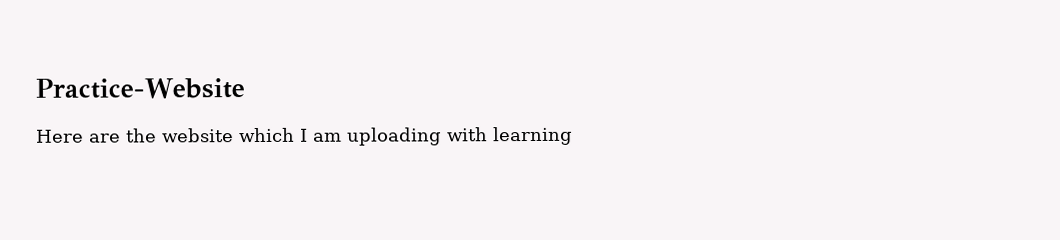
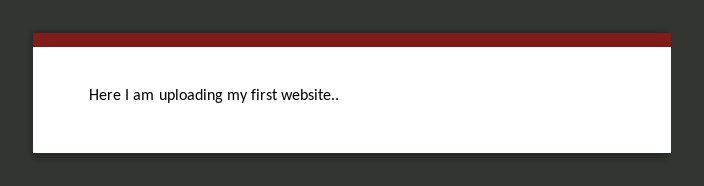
[35,78,245,99] [36,126,573,146] Practice-Website // Here are the website which I am uploading with learning -> [89,89,340,103] Here I am uploading my first website..

